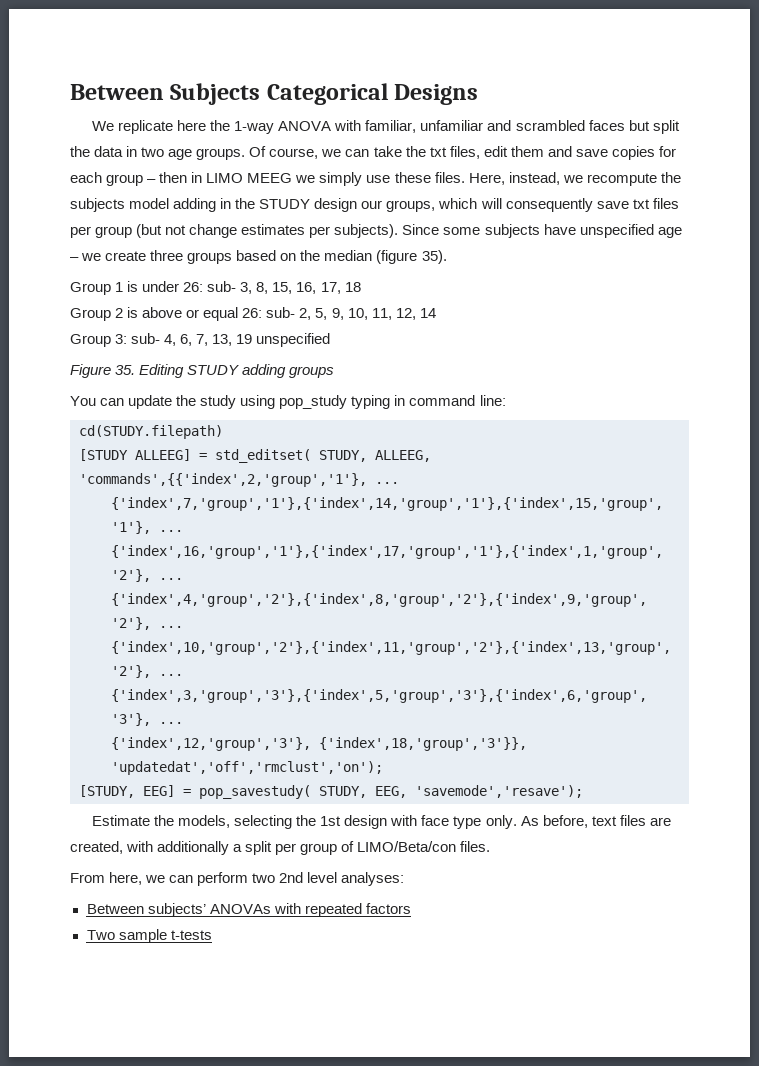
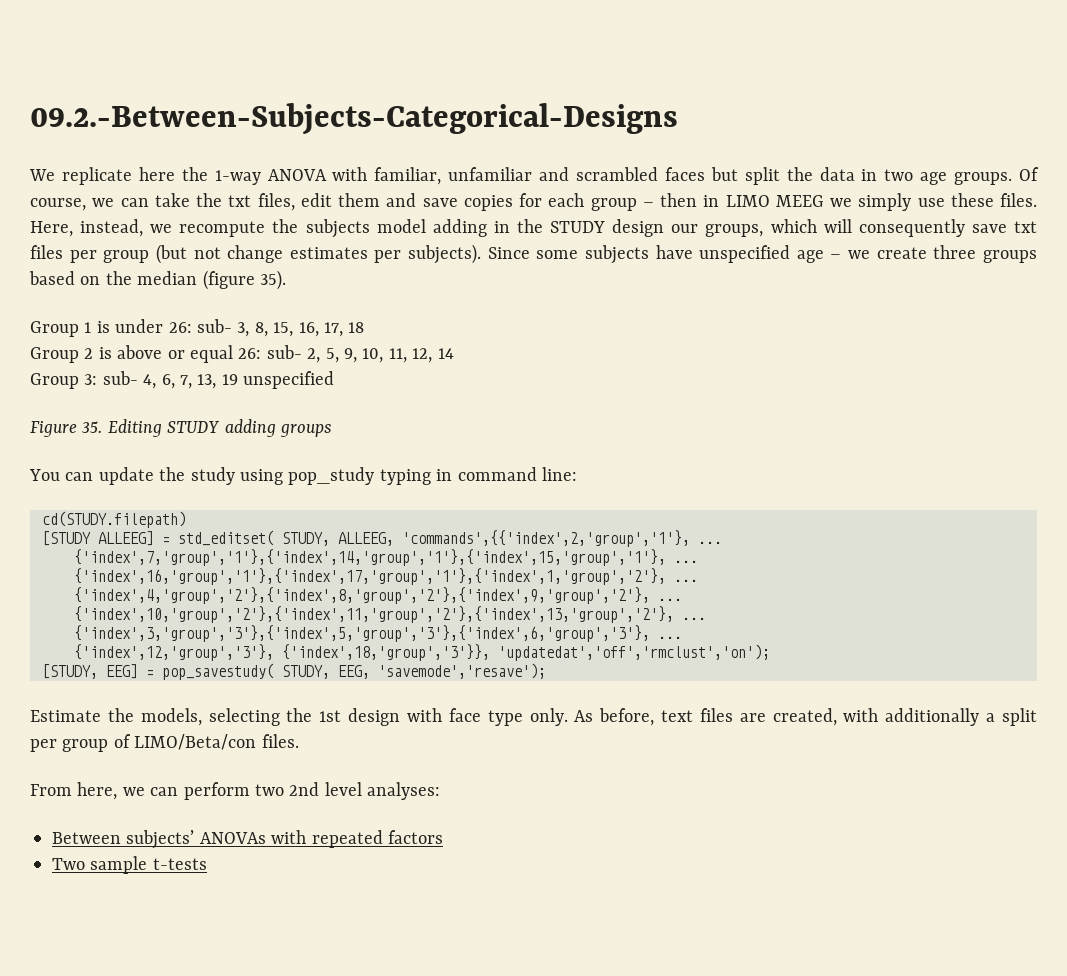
[70,83,479,105] Between Subjects Categorical Designs -> [30,103,678,135] 09.2.-Between-Subjects-Categorical-Designs

